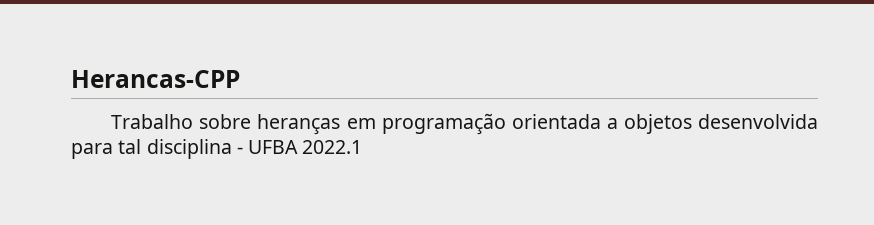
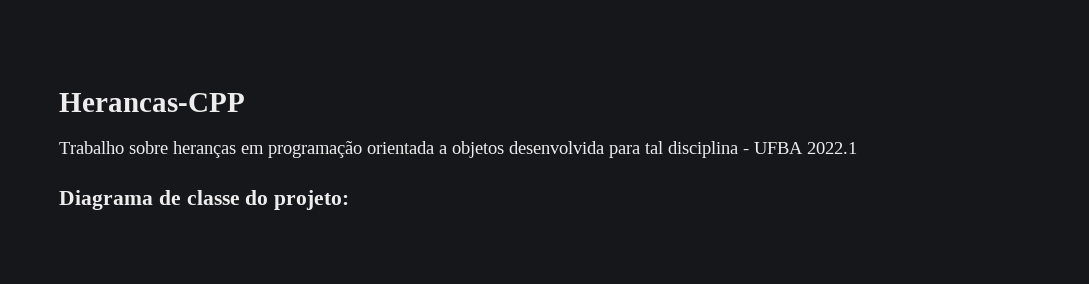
(363, 147) none -> [59,190,350,210] // Diagrama de classe do projeto:

